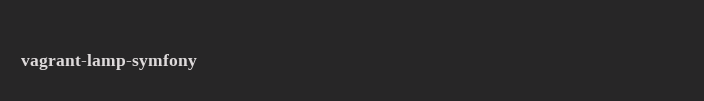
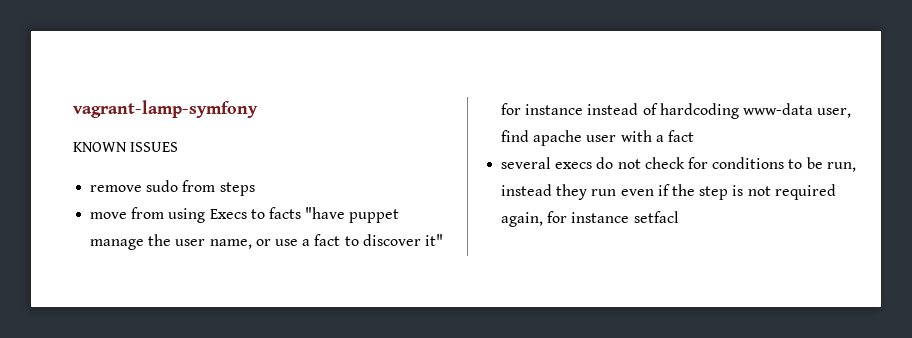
(197, 62) none -> [73,142,179,152] [90,180,255,196] [90,207,400,223] [90,234,443,250] [501,103,852,119] [501,130,694,146] [501,157,856,172] [501,184,836,200] [501,211,679,227] // KNOWN ISSUES // remove sudo from steps // move from using Execs to facts "have puppet manage the user name, or use a fact to discover it" for instance instead of hardcoding www-data user, find apache user with a fact // several execs do not check for conditions to be run, instead they run even if the step is not required again, for instance setfacl

